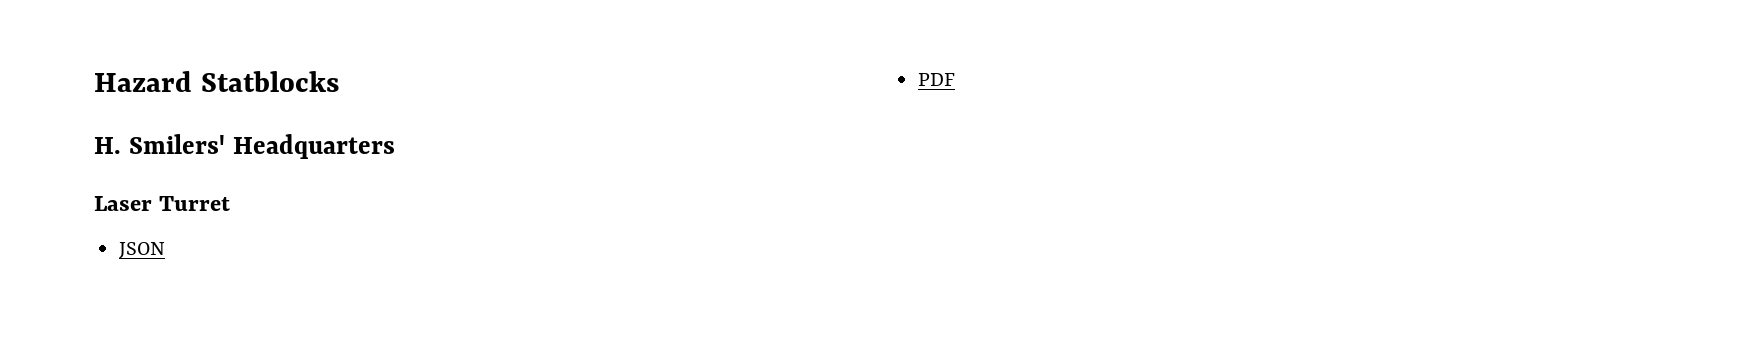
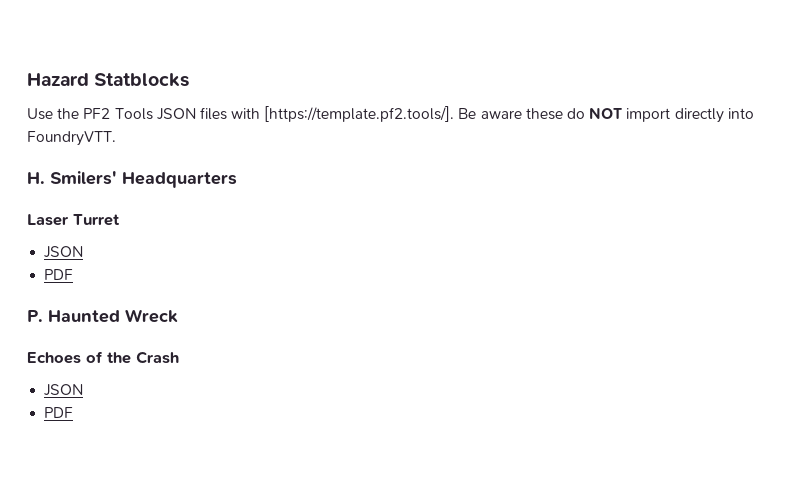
(339, 81) none -> [27,106,754,123] [27,131,116,146] // Use the PF2 Tools JSON files with [https://template.pf2.tools/]. Be aware these do NOT import directly into FoundryVTT.
(956, 79) none -> [27,309,178,323] [27,351,179,364] [44,384,84,396] [44,407,74,418] // P. Haunted Wreck // Echoes of the Crash // JSON // PDF

